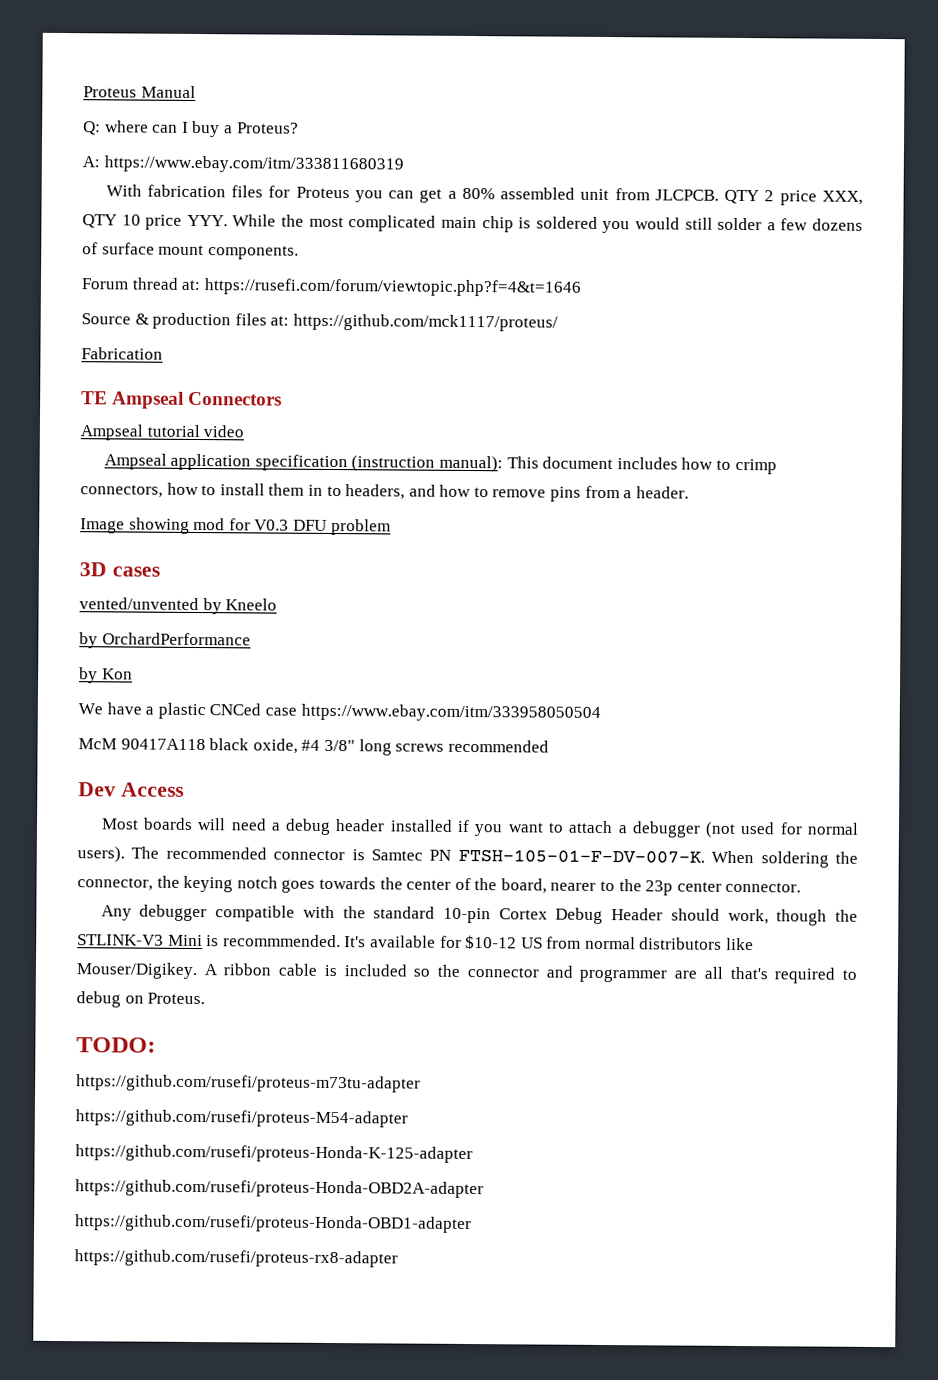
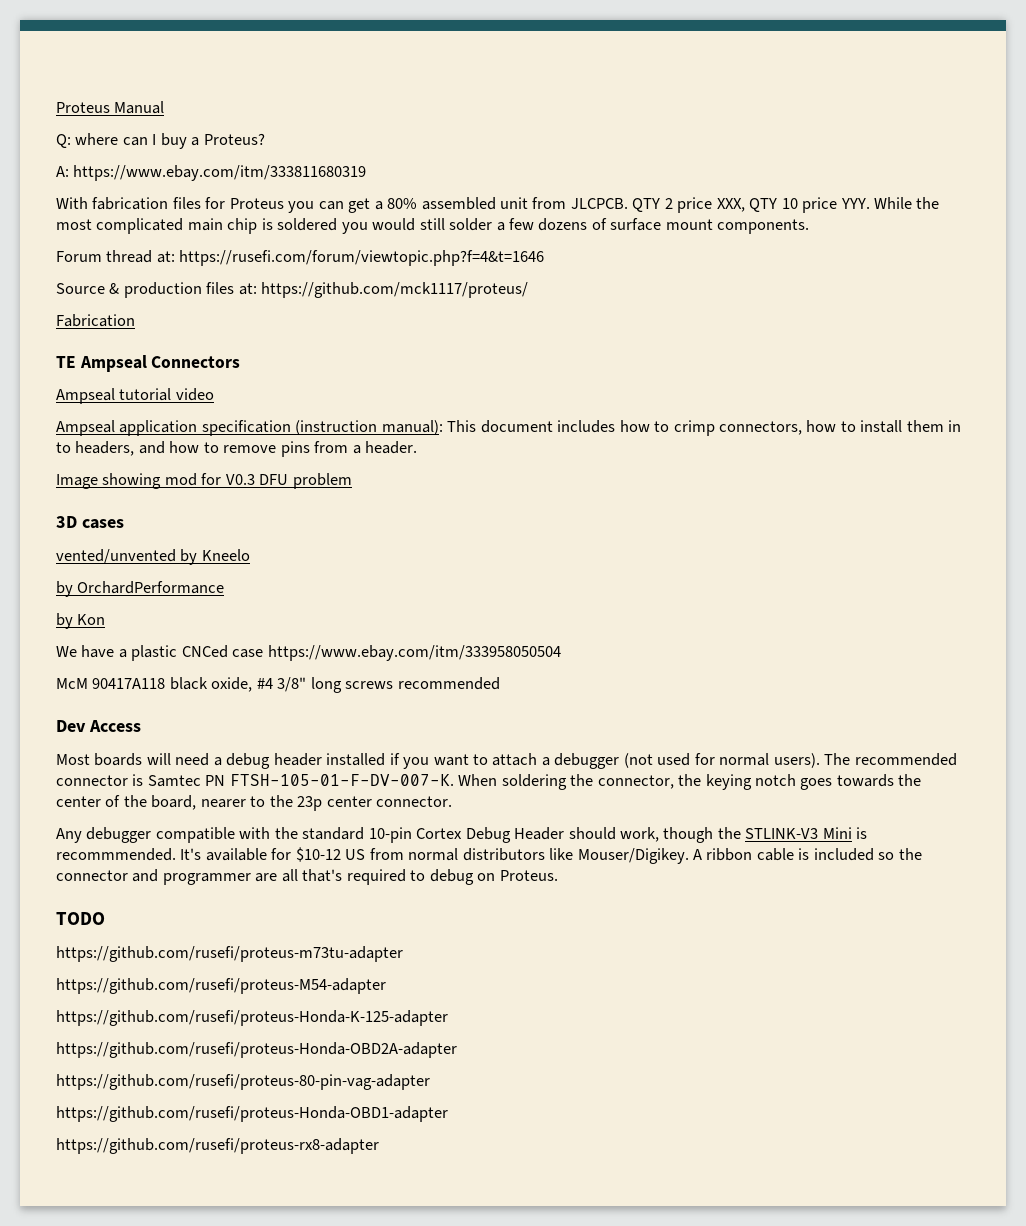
[76,1037,156,1053] TODO: -> [56,912,105,925] TODO
(484, 1189) none -> [56,1074,430,1090] // https://github.com/rusefi/proteus-80-pin-vag-adapter

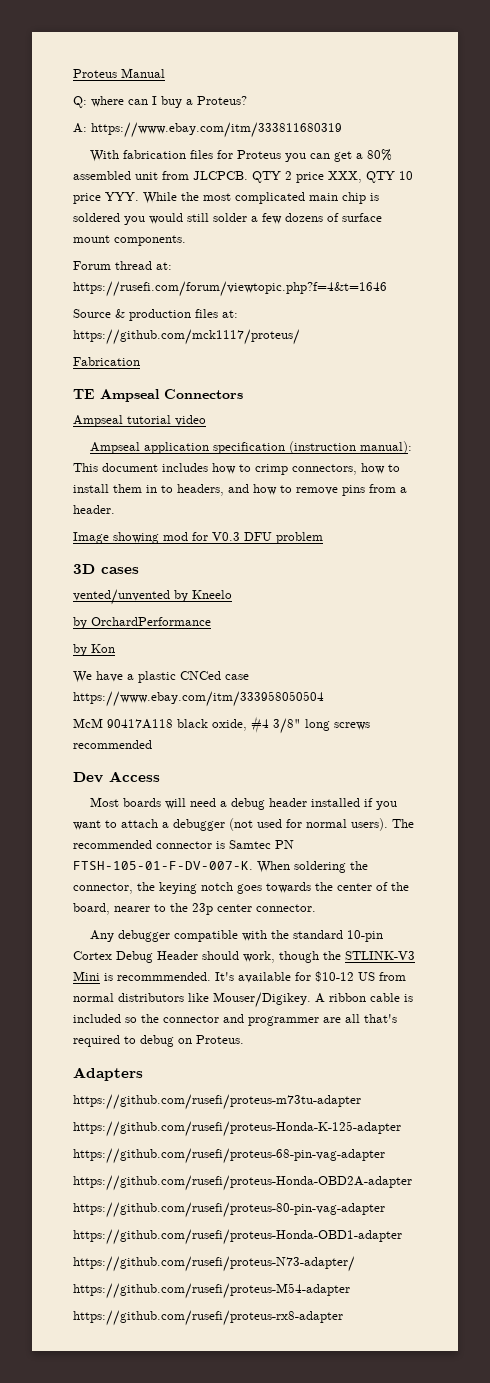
[56,912,105,925] TODO -> [73,1067,143,1081] Adapters
[56,978,386,994] [56,1010,448,1026] https://github.com/rusefi/proteus-M54-adapter // https://github.com/rusefi/proteus-Honda-K-125-adapter -> [73,1121,401,1137] [73,1148,385,1164] https://github.com/rusefi/proteus-Honda-K-125-adapter // https://github.com/rusefi/proteus-68-pin-vag-adapter
(448, 1114) none -> [73,1256,355,1272] [73,1283,350,1299] // https://github.com/rusefi/proteus-N73-adapter/ // https://github.com/rusefi/proteus-M54-adapter

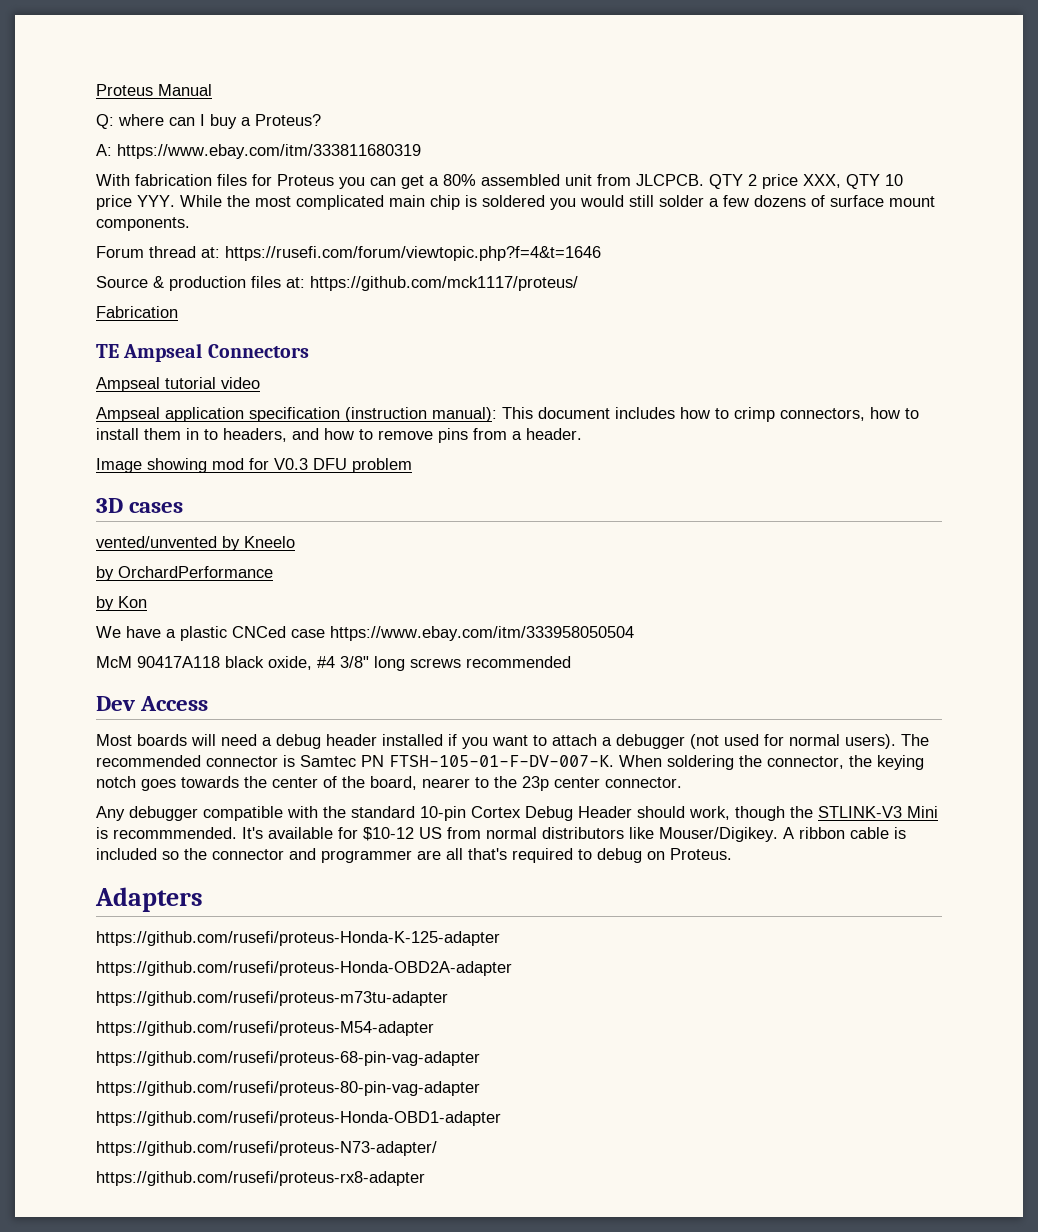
(143, 1074) none -> [96,931,500,946] [96,961,512,976] // https://github.com/rusefi/proteus-Honda-K-125-adapter // https://github.com/rusefi/proteus-Honda-OBD2A-adapter
[73,1121,401,1137] https://github.com/rusefi/proteus-Honda-K-125-adapter -> [96,1021,434,1036] https://github.com/rusefi/proteus-M54-adapter
[73,1175,412,1191] // https://github.com/rusefi/proteus-Honda-OBD2A-adapter -> (480, 1058) none
[73,1283,350,1299] // https://github.com/rusefi/proteus-M54-adapter -> (437, 1148) none

